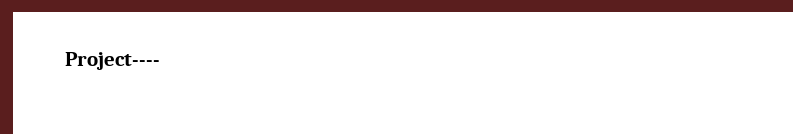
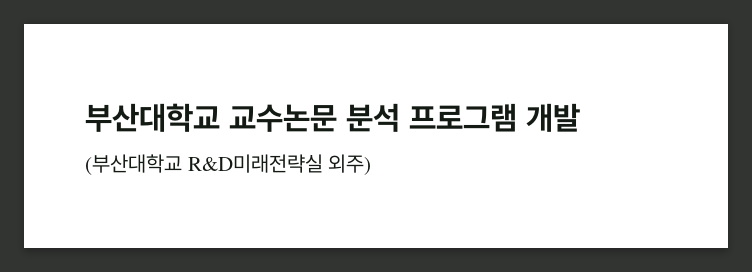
[65,52,160,70] Project---- -> [85,103,580,132] [85,154,372,175] 부산대학교 교수논문 분석 프로그램 개발 // (부산대학교 R&D미래전략실 외주)

